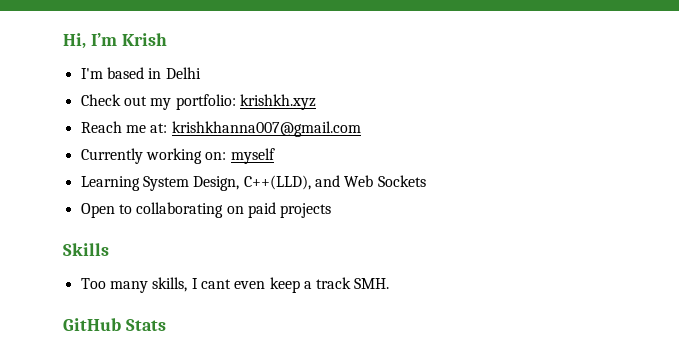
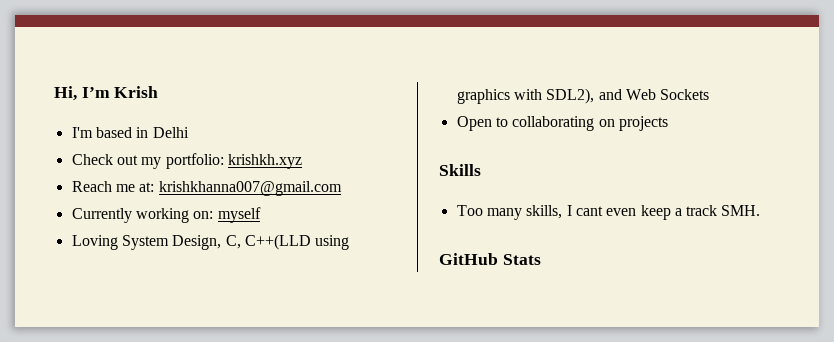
[80,176,140,191] Learning -> [71,235,118,250] Loving
[243,175,311,190] C++(LLD), -> [225,234,350,250] [456,88,595,104] C, C++(LLD using graphics with SDL2),
[247,202,276,218] paid -> (615, 123) none

